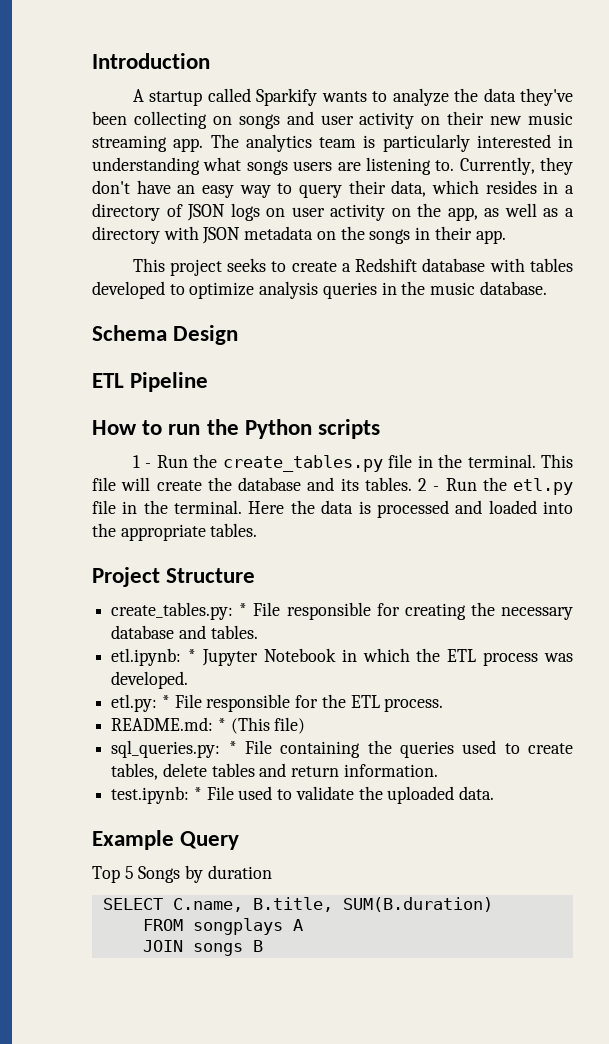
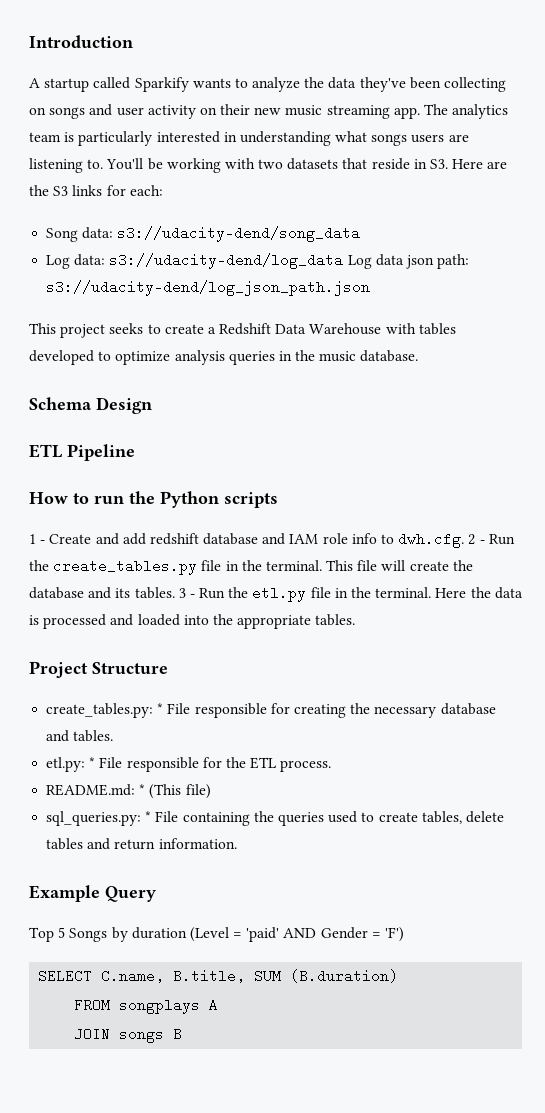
[459,157,573,175] [92,180,574,198] [92,203,575,221] [92,226,506,244] Currently, they don't have an easy way to query their data, which resides in a directory of JSON logs on user activity on the app, as well as a directory with JSON metadata on the songs in their app. -> [106,158,508,173] [29,185,163,196] [46,226,361,242] [46,253,470,269] [46,280,371,296] You'll be working with two datasets that reside in S3. Here are the S3 links for each: // Song data: s3://udacity-dend/song_data // Log data: s3://udacity-dend/log_data Log data json path: s3://udacity-dend/log_json_path.json
[422,258,486,272] database -> [275,323,382,335] Data Warehouse
(152, 465) none -> [49,532,485,548] Create and add redshift database and IAM role info to dwh.cfg. 2 -
[418,478,427,491] 2 -> [178,588,186,598] 3
[111,648,573,666] [111,671,189,689] // etl.ipynb: * Jupyter Notebook in which the ETL process was developed. -> (114, 736) none
[111,786,495,804] // test.ipynb: * File used to validate the uploaded data. -> (237, 843) none
(272, 872) none -> [189,927,405,942] (Level = 'paid' AND Gender = 'F')
[342,897,493,912] SUM(B.duration) -> [254,969,399,983] SUM (B.duration)

